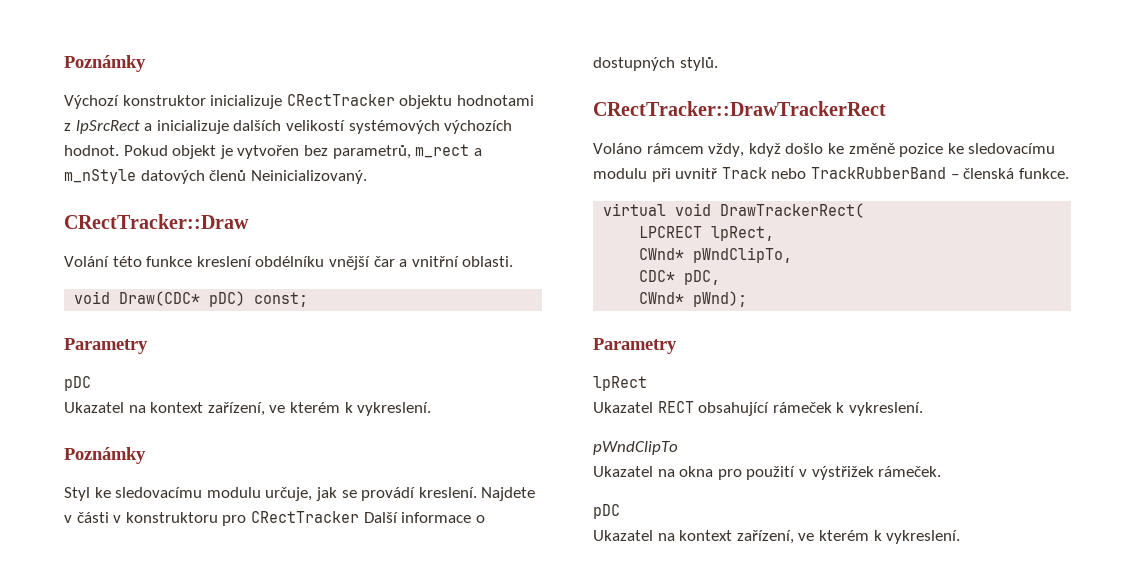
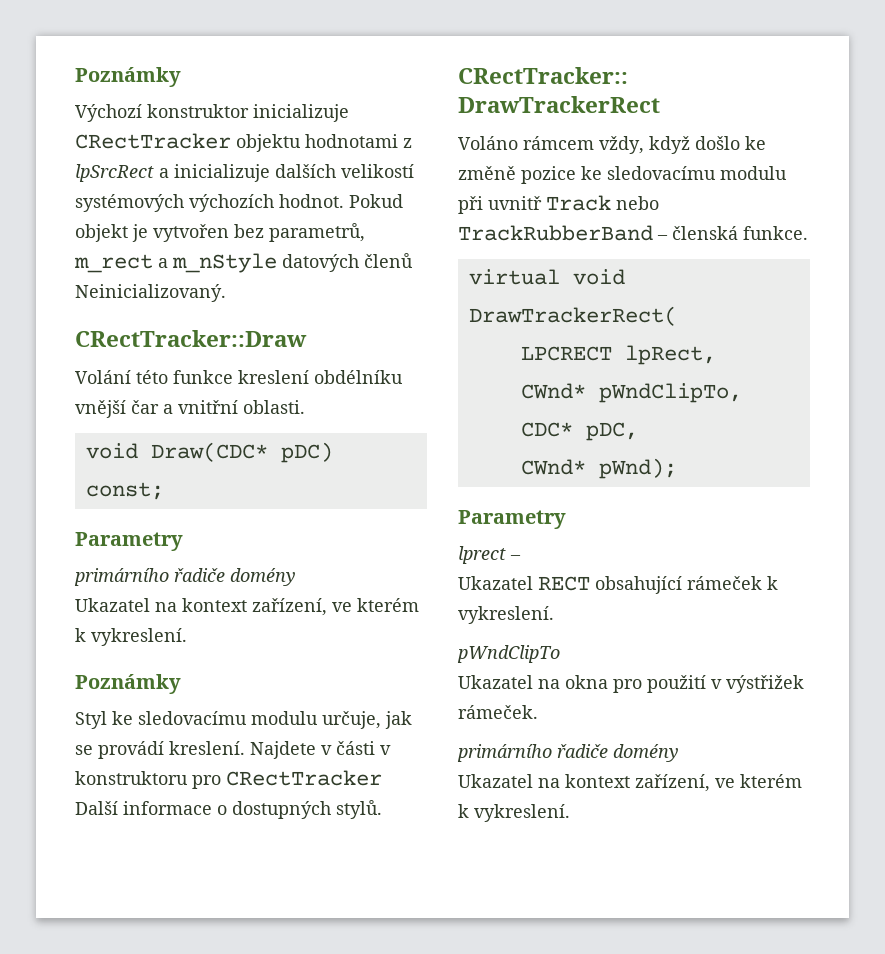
[64,376,91,391] pDC -> [74,568,296,586] primárního řadiče domény
[593,376,647,391] lpRect -> [458,546,521,564] lprect –
[593,504,620,519] pDC -> [457,744,679,762] primárního řadiče domény

